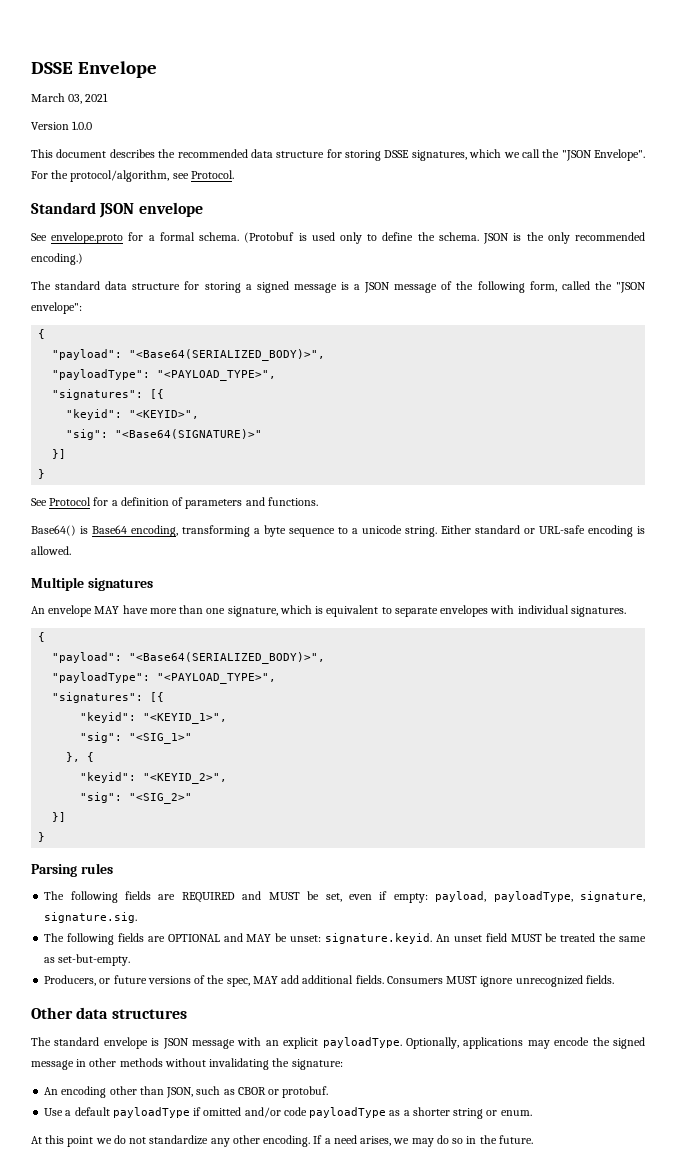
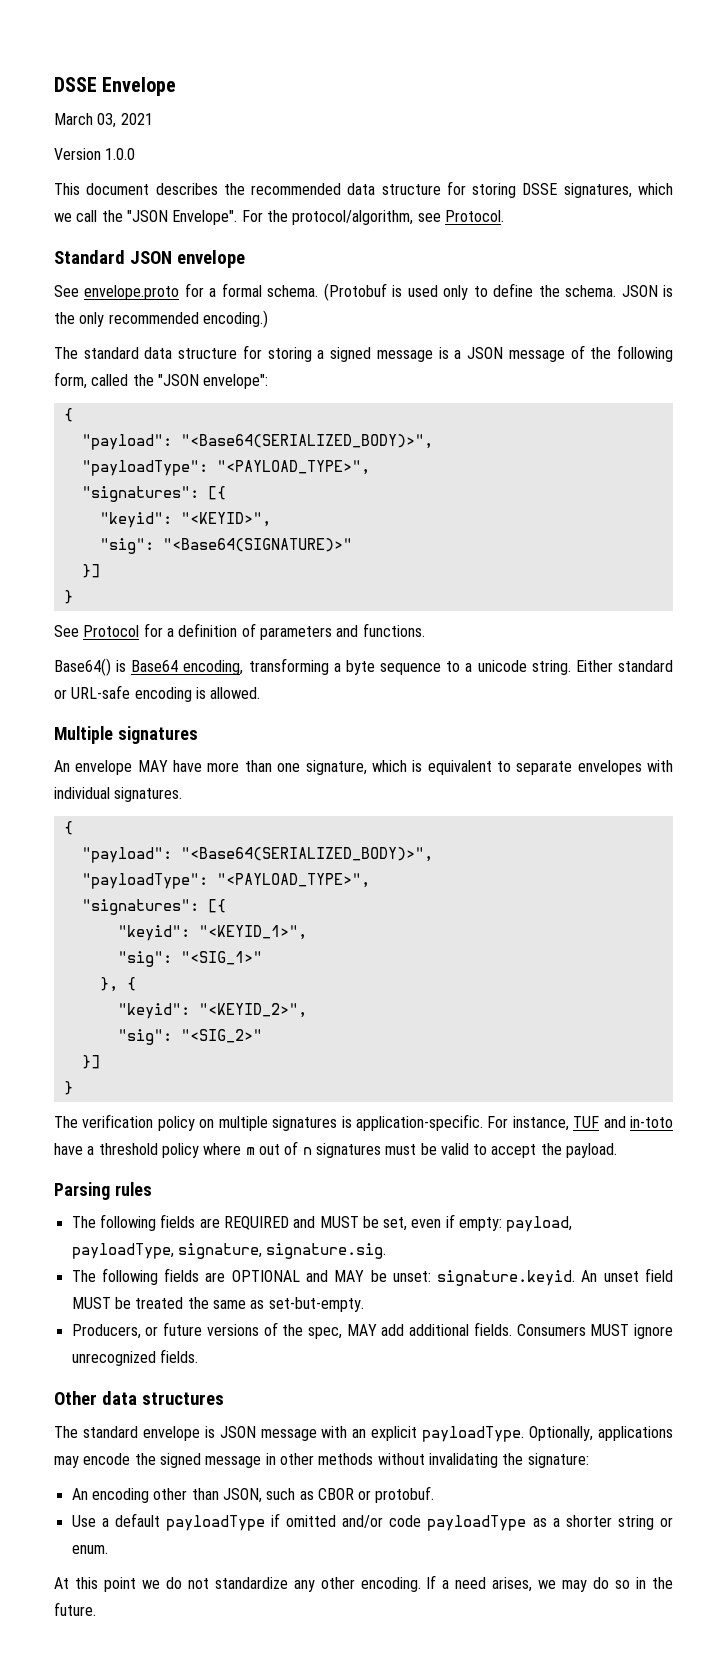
(46, 837) none -> [54,1114,673,1131] [54,1141,618,1158] // The verification policy on multiple signatures is application-specific. For instance, TUF and in-toto have a threshold policy where m out of n signatures must be valid to accept the payload.

